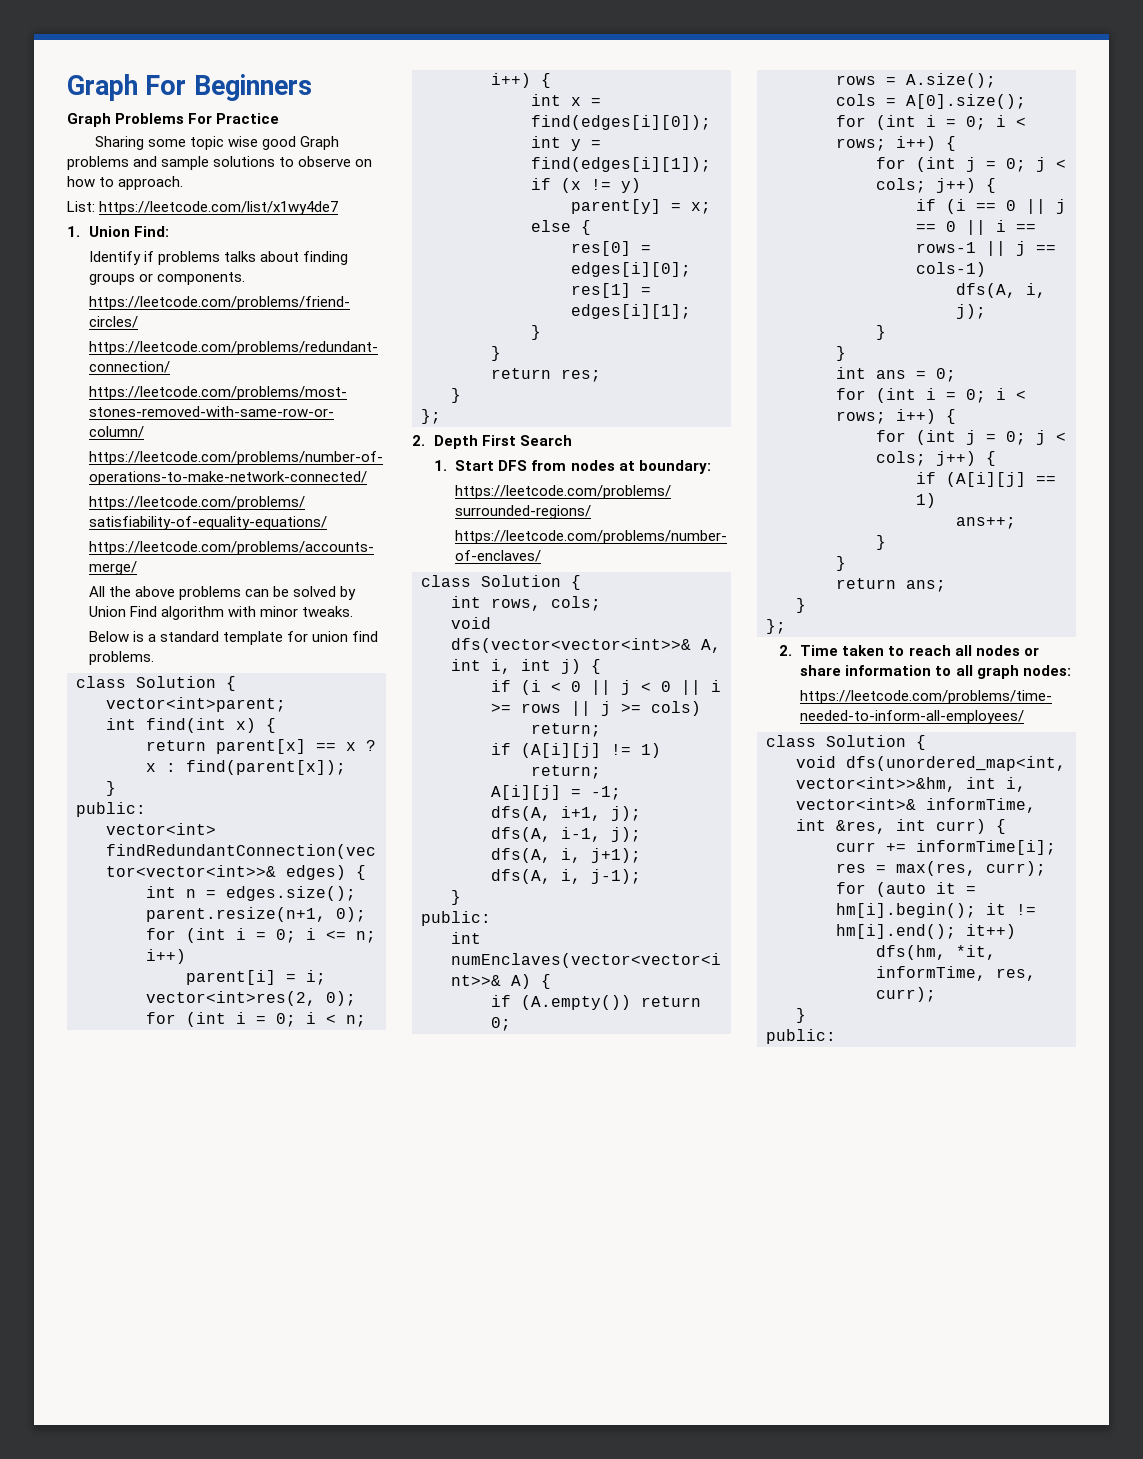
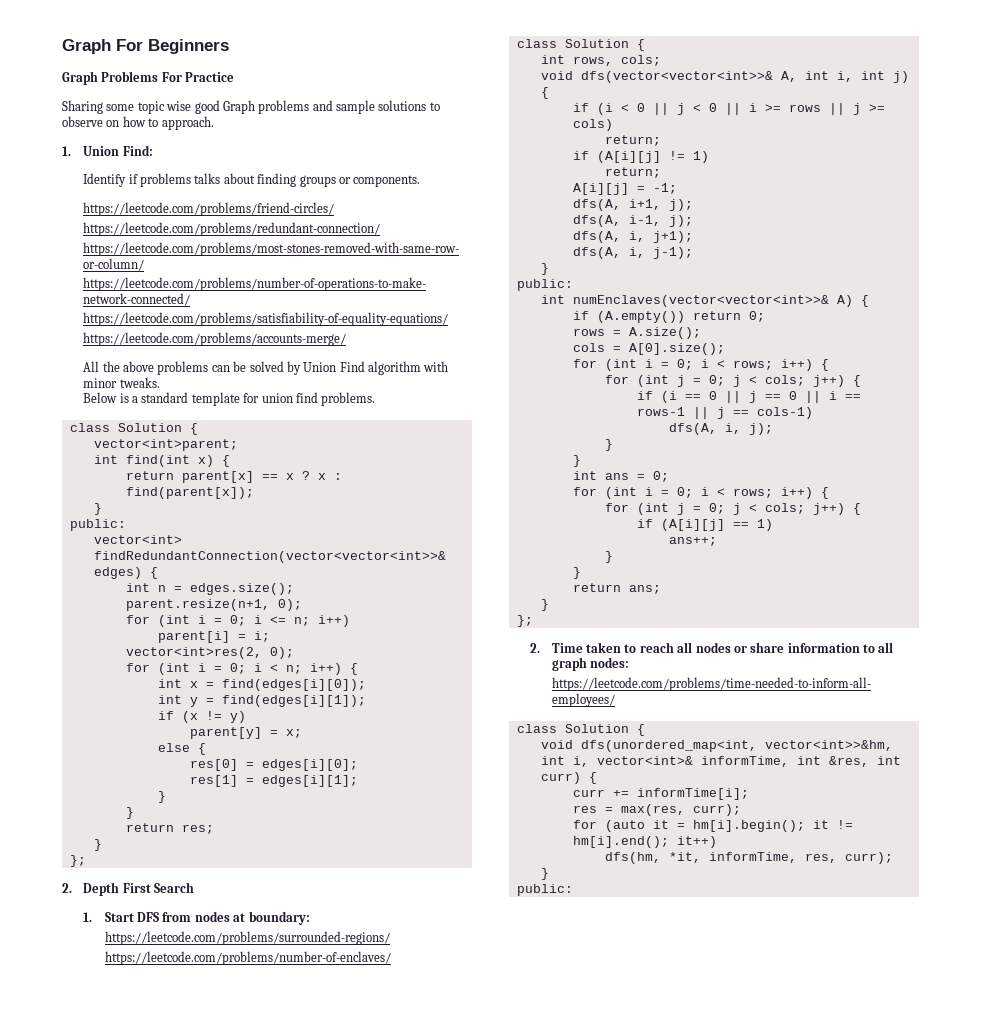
[67,201,339,215] // List: https://leetcode.com/list/x1wy4de7 -> (214, 123) none

